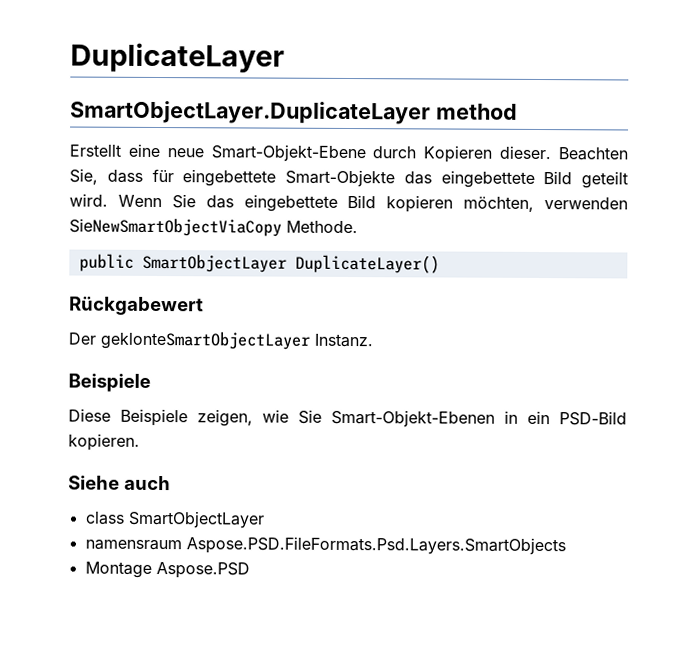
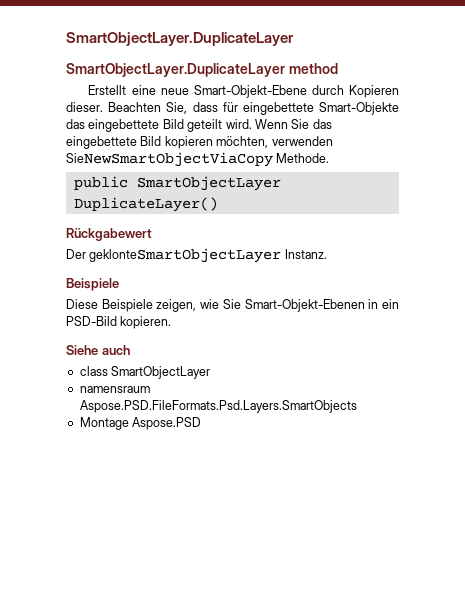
[70,42,285,73] DuplicateLayer -> [66,32,294,46] SmartObjectLayer.DuplicateLayer

